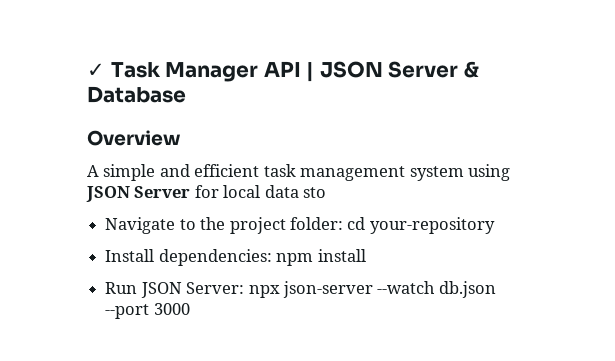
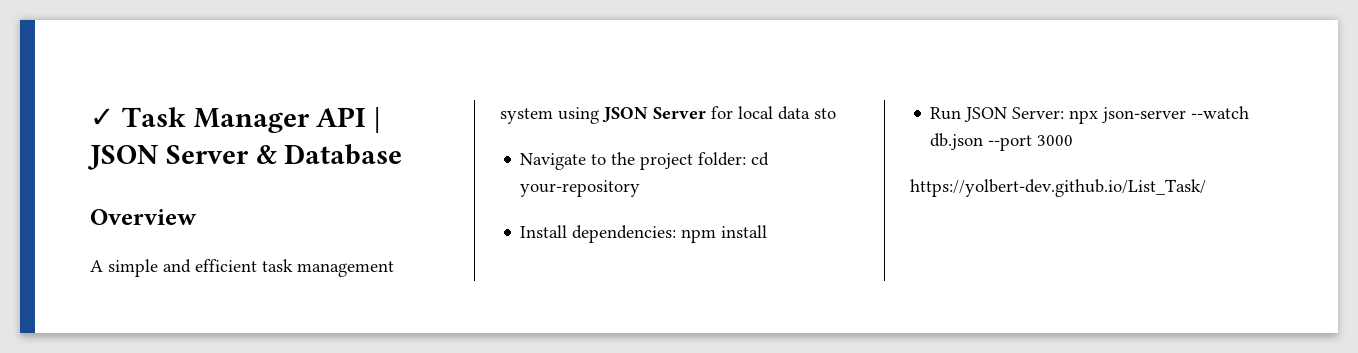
(190, 309) none -> [910,179,1206,197] // https://yolbert-dev.github.io/List_Task/

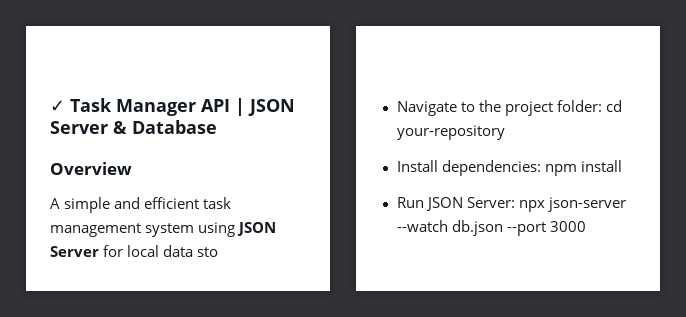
[910,179,1206,197] // https://yolbert-dev.github.io/List_Task/ -> (586, 226) none

